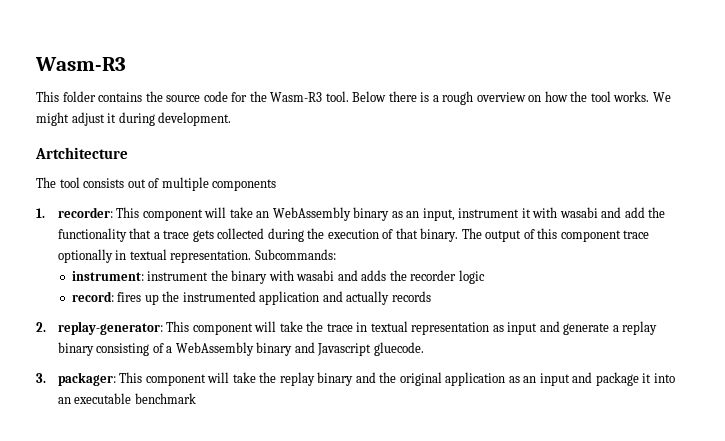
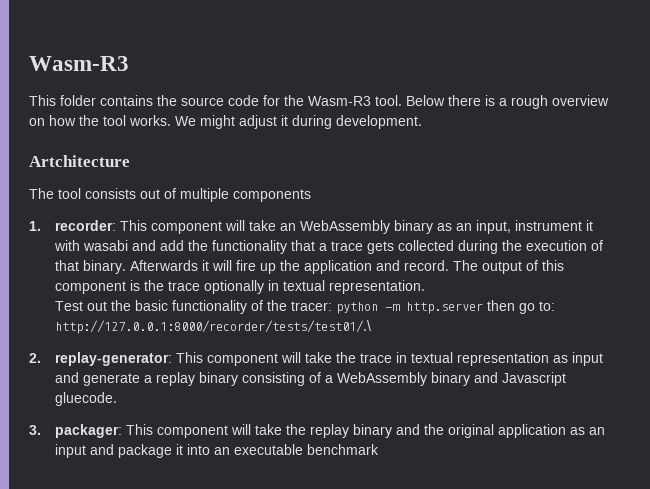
(459, 235) none -> [129,260,449,274] Afterwards it will fire up the application and record.
(621, 236) none -> [129,280,164,291] is the
[254,249,336,260] [71,270,485,284] [71,291,431,305] Subcommands: // instrument: instrument the binary with wasabi and adds the recorder logic // record: fires up the instrumented application and actually records -> [54,300,555,314] [54,320,371,334] // Test out the basic functionality of the tracer: python -m http.server then go to: http://127.0.0.1:8000/recorder/tests/test01/.\

